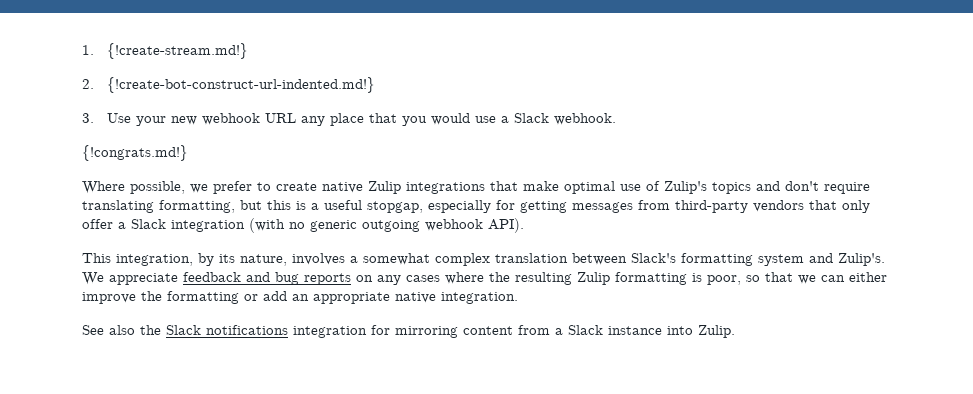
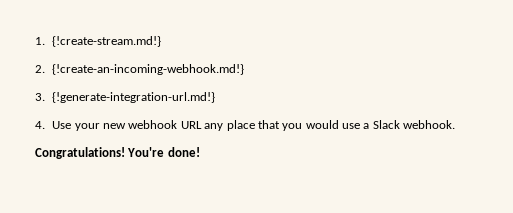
[106,77,375,93] [82,113,94,123] {!create-bot-construct-url-indented.md!} // 3. -> [52,64,245,75] [35,92,216,103] [35,121,45,129] {!create-an-incoming-webhook.md!} // 3. {!generate-integration-url.md!} // 4.
[82,145,188,161] [82,181,870,194] [82,200,870,213] [82,218,524,233] [82,253,885,266] [82,272,887,285] [82,291,518,304] [82,325,735,338] {!congrats.md!} // Where possible, we prefer to create native Zulip integrations that make optimal use of Zulip's topics and don't require translating formatting, but this is a useful stopgap, especially for getting messages from third-party vendors that only offer a Slack integration (with no generic outgoing webhook API). // This integration, by its nature, involves a somewhat complex translation between Slack's formatting system and Zulip's. We appreciate feedback and bug reports on any cases where the resulting Zulip formatting is poor, so that we can either improve the formatting or add an appropriate native integration. // See also the Slack notifications integration for mirroring content from a Slack instance into Zulip. -> [35,147,200,159] Congratulations! You're done!

